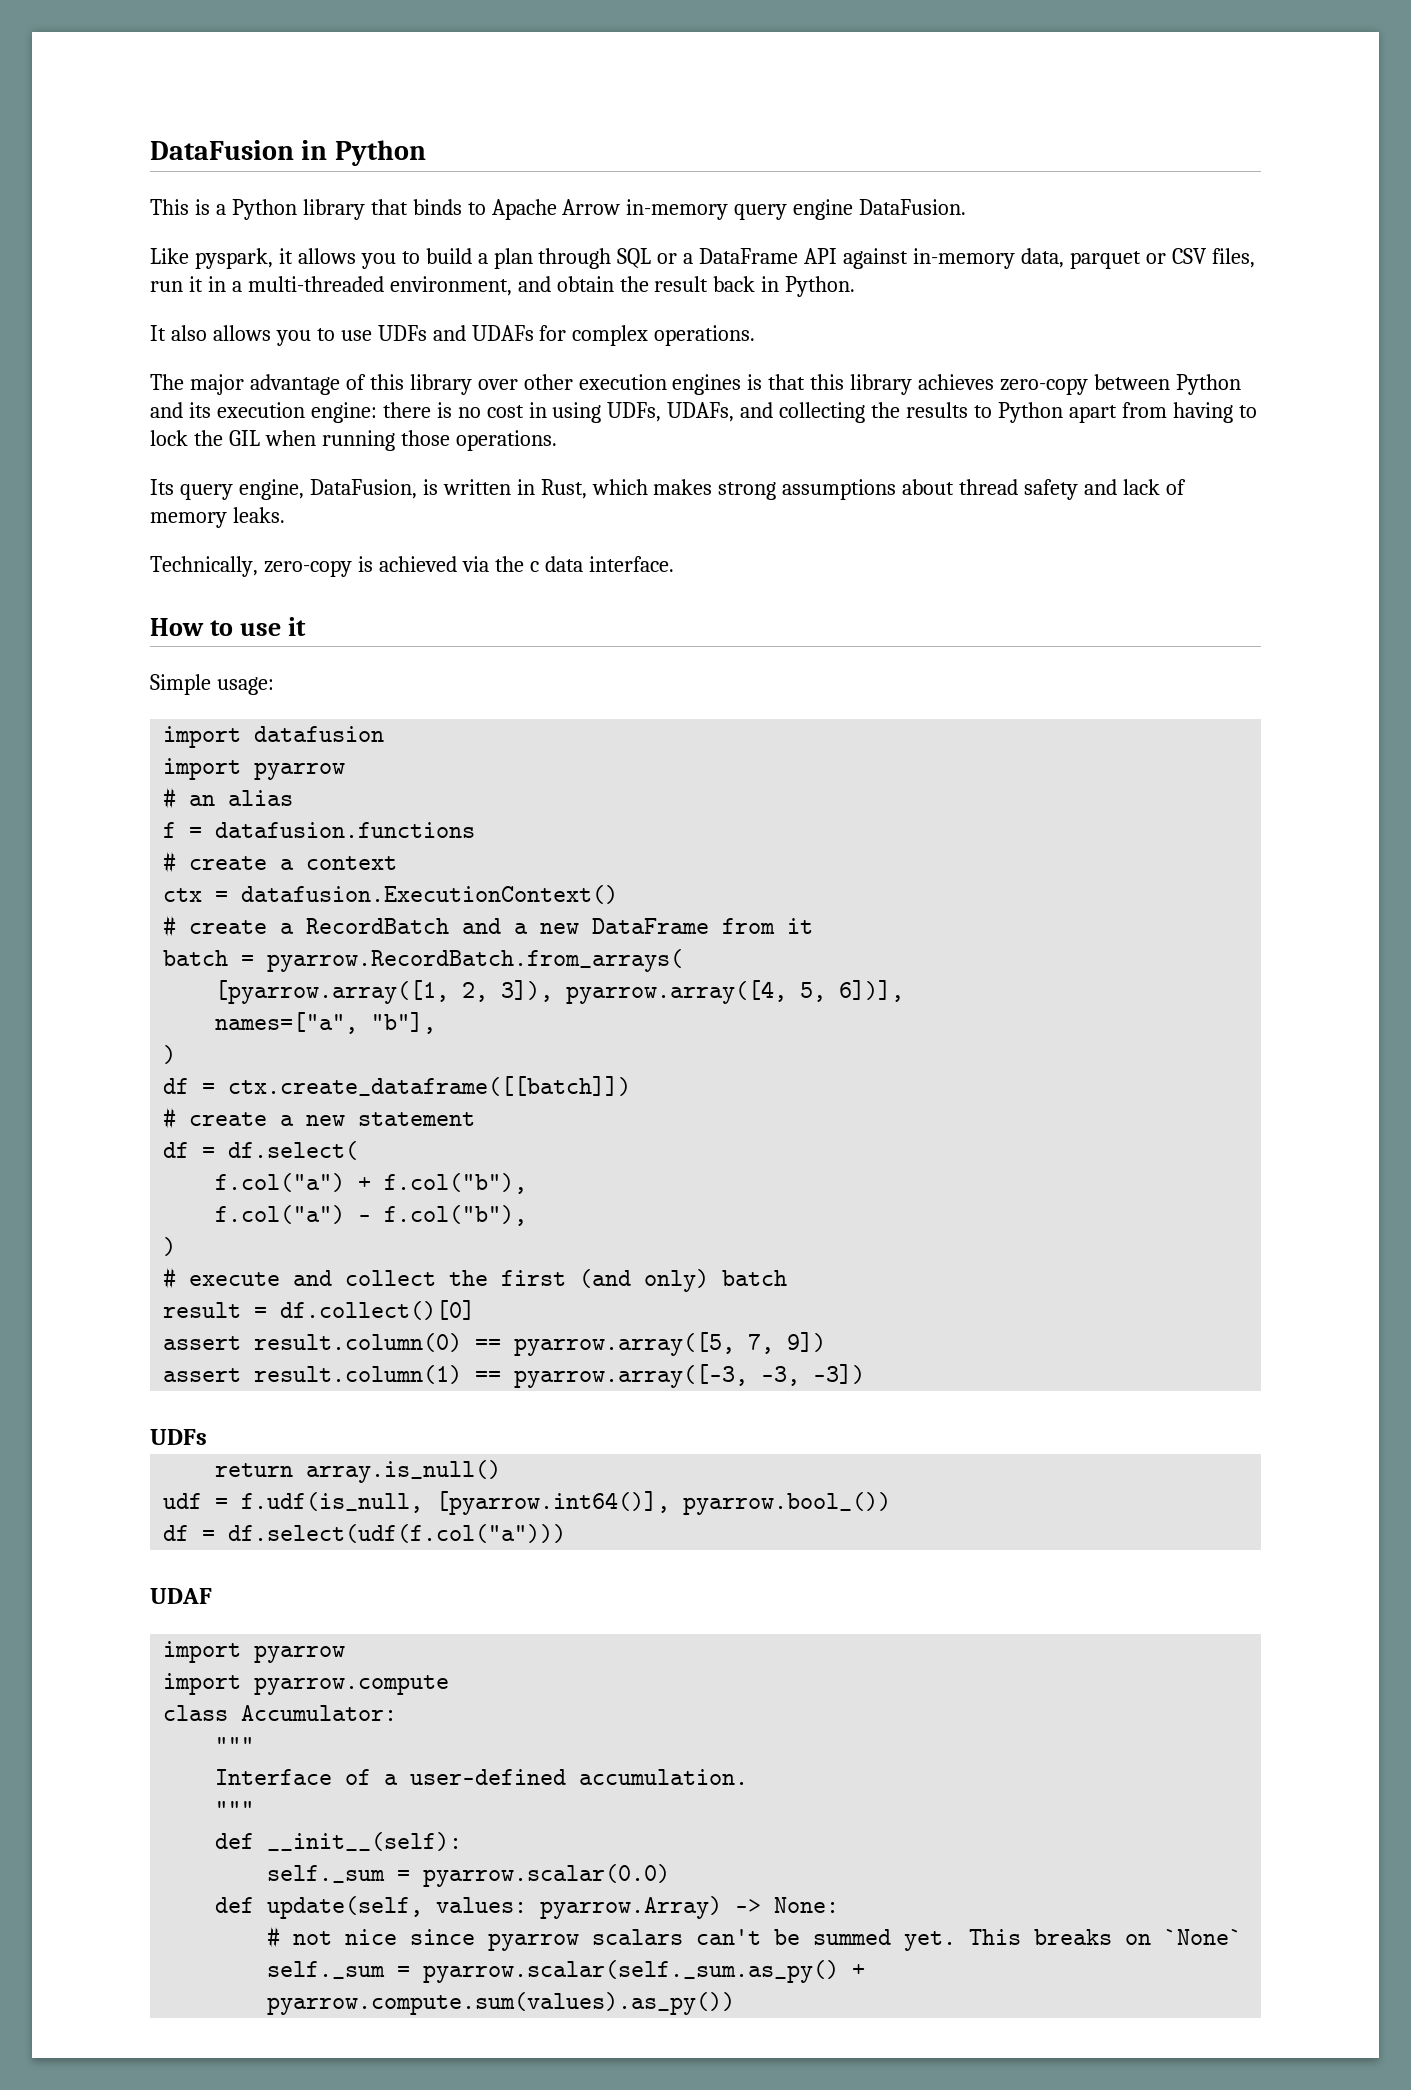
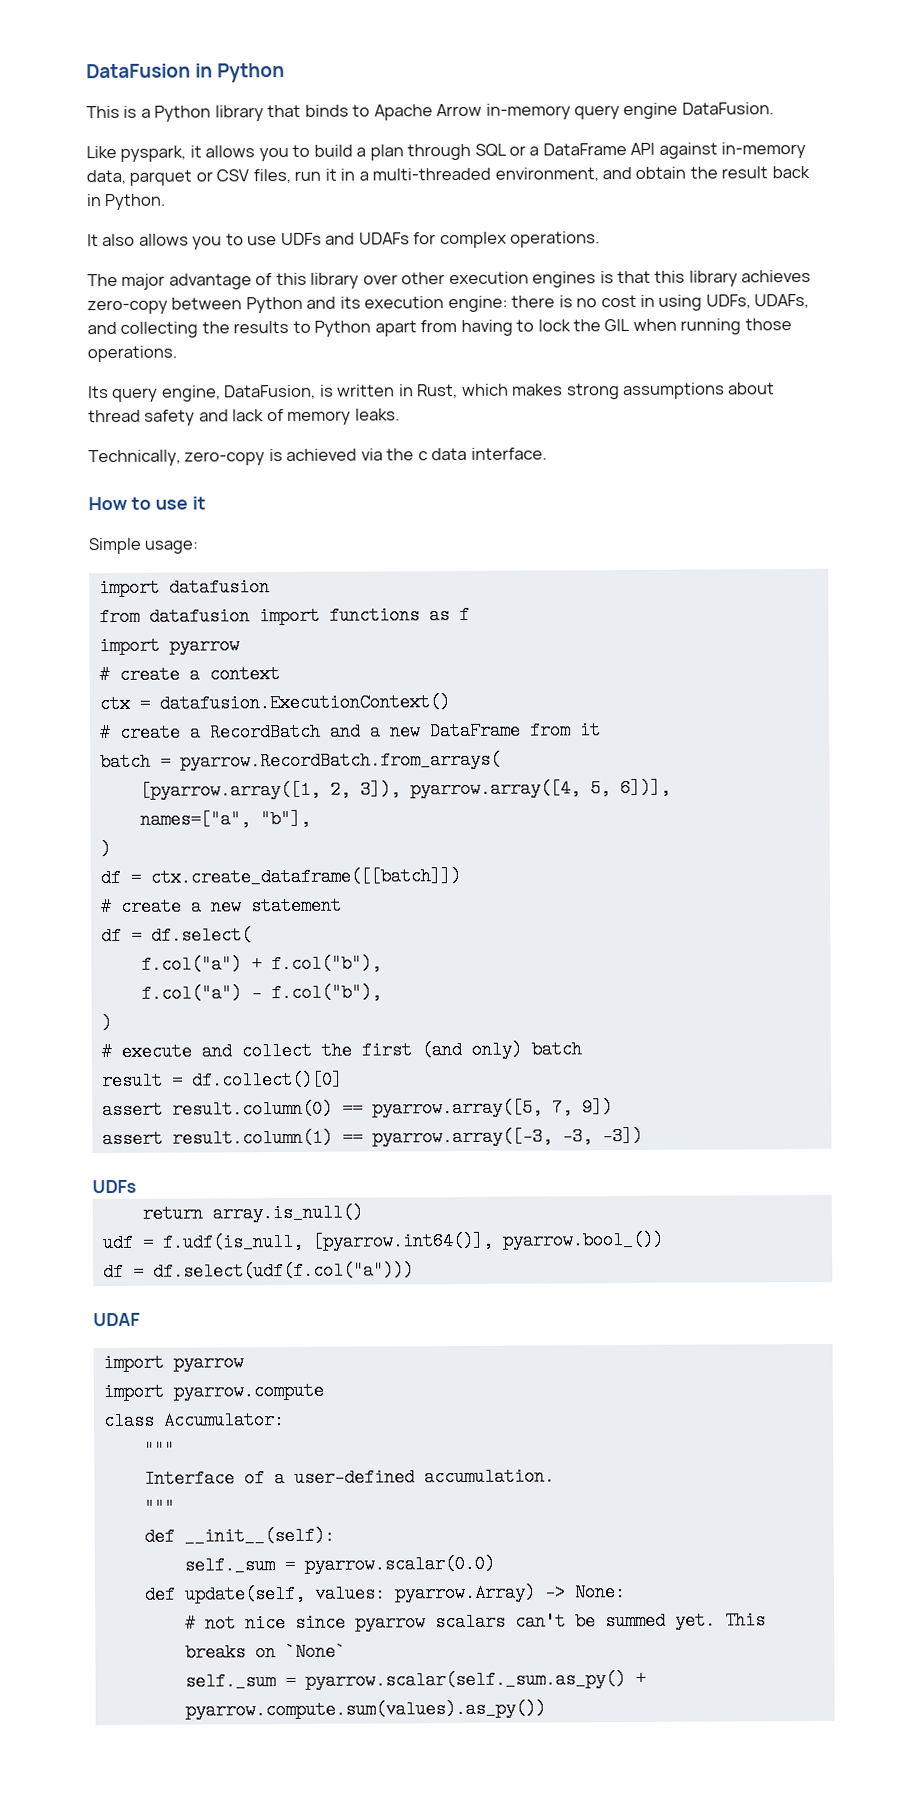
[163,758,346,780] [163,787,294,809] [163,822,476,838] import pyarrow // # an alias // f = datafusion.functions -> [98,605,470,627] [98,636,240,656] from datafusion import functions as f // import pyarrow

